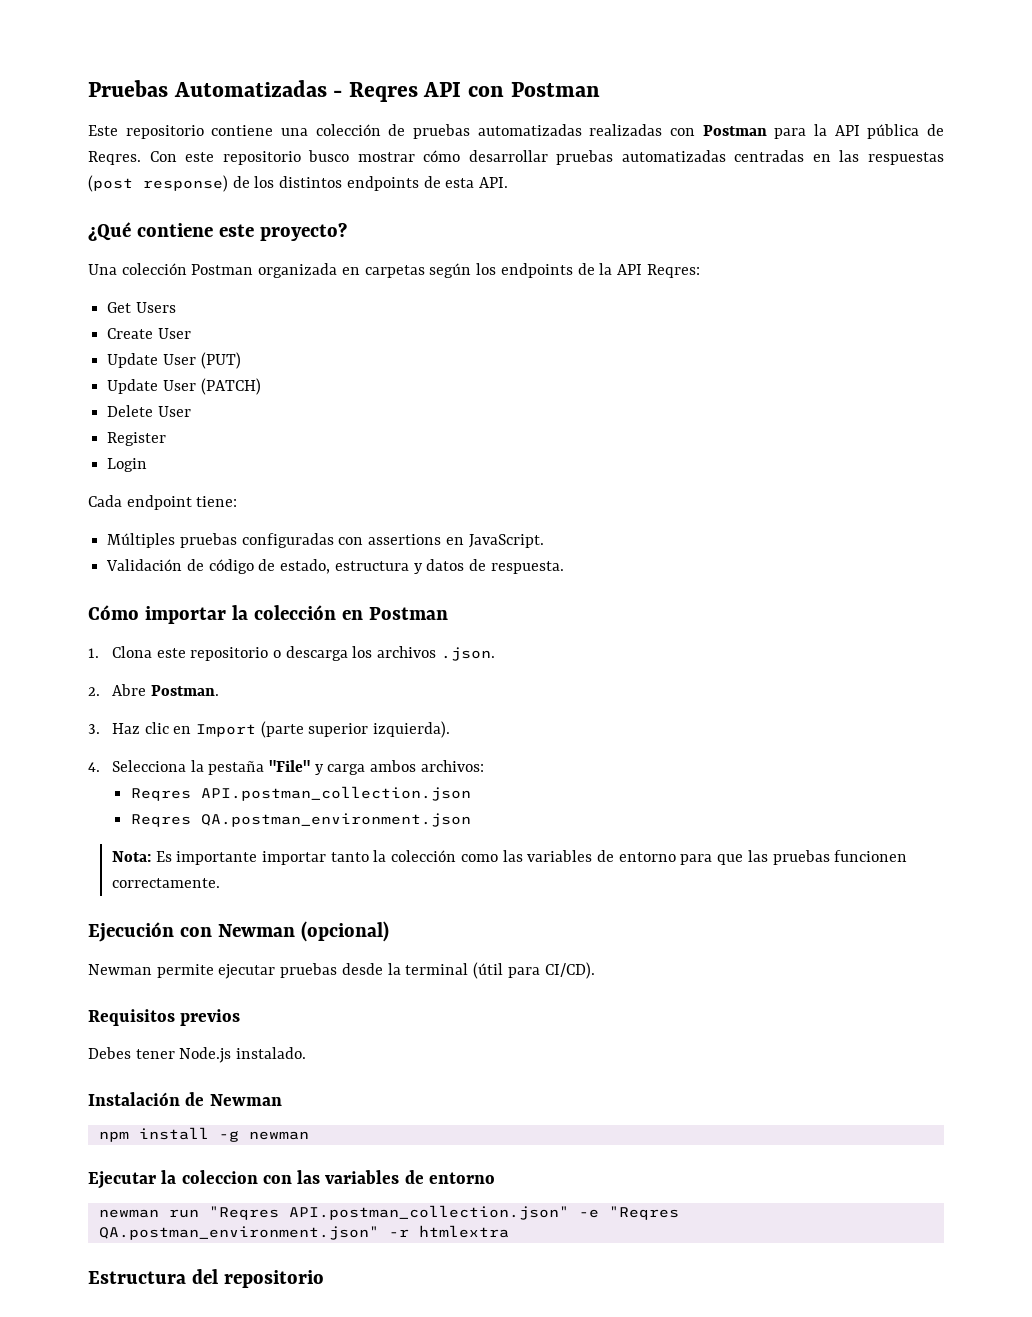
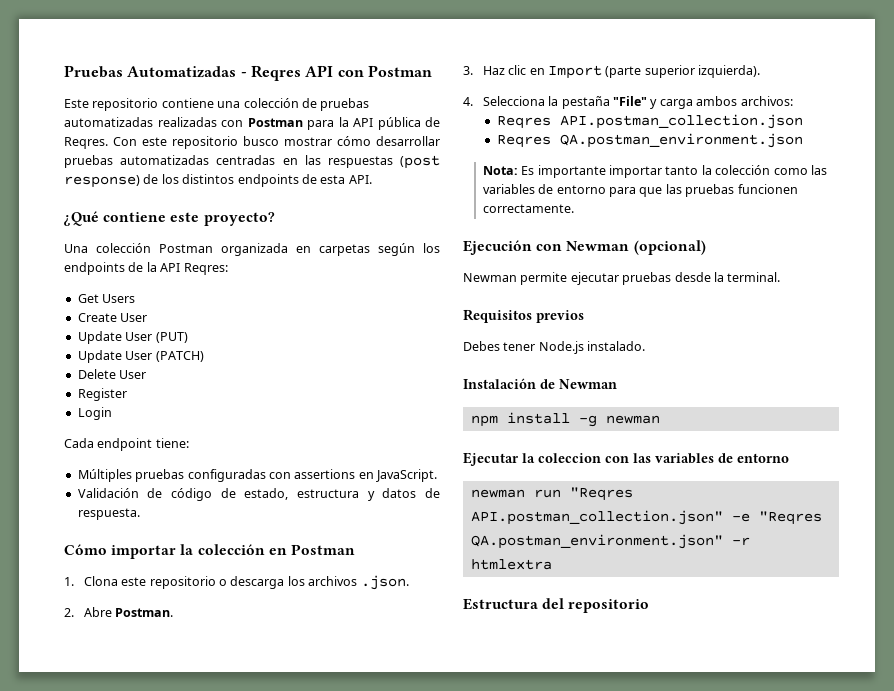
[405,962,595,979] terminal (útil para CI/CD). -> [727,272,781,282] terminal.

